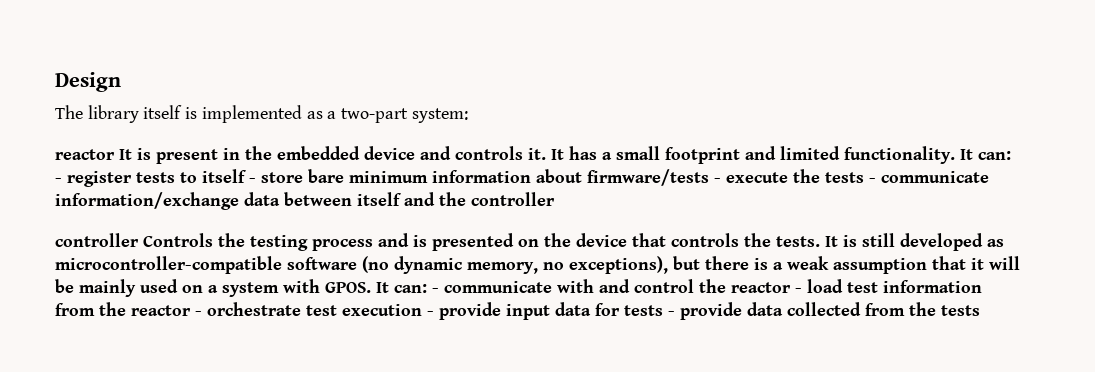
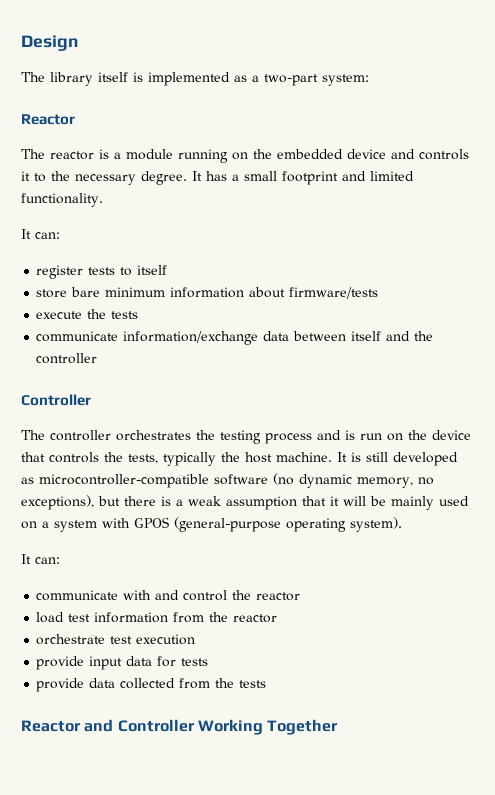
[55,148,240,164] reactor It is present in -> [21,114,75,125] [21,149,248,163] Reactor // The reactor is a module running on
[528,148,546,160] it. -> [21,171,187,185] it to the necessary degree.
[960,149,1011,160] [55,178,62,183] It can: - -> [21,229,60,239] // It can: //
[249,178,256,183] - -> (168, 270) //
[714,178,721,183] - -> (379, 293) //
[869,178,876,183] - -> (139, 315) //
[55,233,213,247] controller Controls -> [21,394,91,406] [21,430,191,441] Controller // The controller orchestrates
[432,233,514,251] presented -> [360,433,382,440] run
[776,236,820,247] tests. -> [128,452,332,466] tests, typically the host machine.
[325,282,439,293] GPOS. It can: - -> [134,517,402,532] [21,554,60,564] GPOS (general-purpose operating system). // It can: //
[795,288,802,293] - -> (301, 596) //
[195,311,202,316] - -> (278, 618) //
[427,311,434,316] - -> (196, 639) //
[668,311,675,316] - -> (209, 662) //
(980, 310) none -> [21,719,339,735] // Reactor and Controller Working Together

